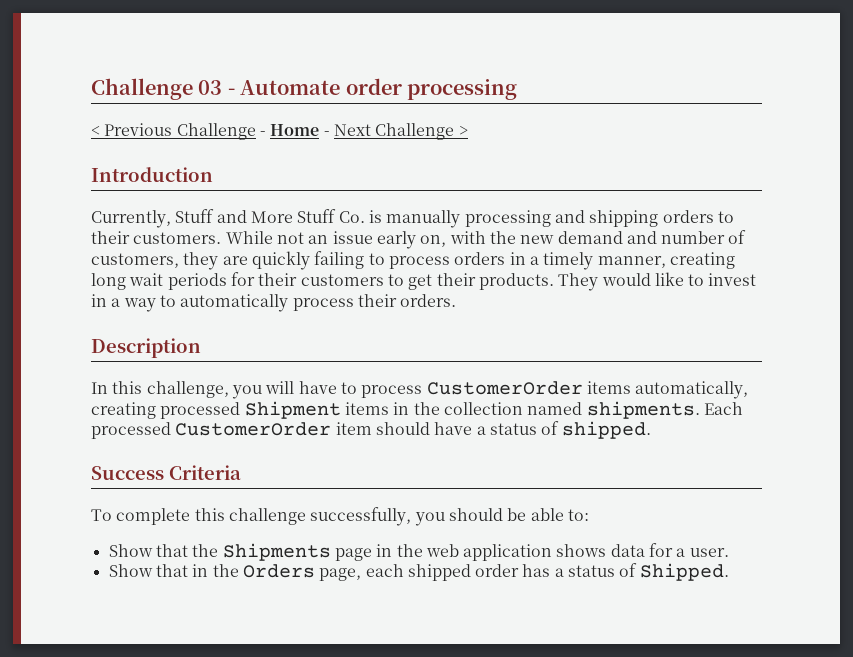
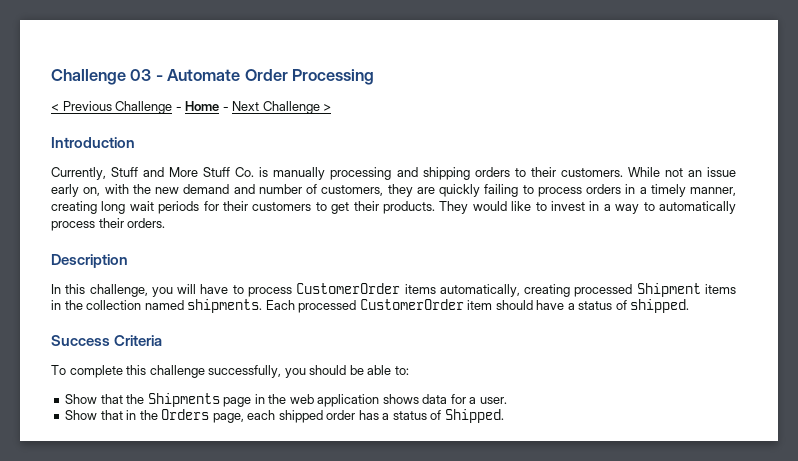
[345,78,517,100] order processing -> [244,69,375,85] Order Processing

